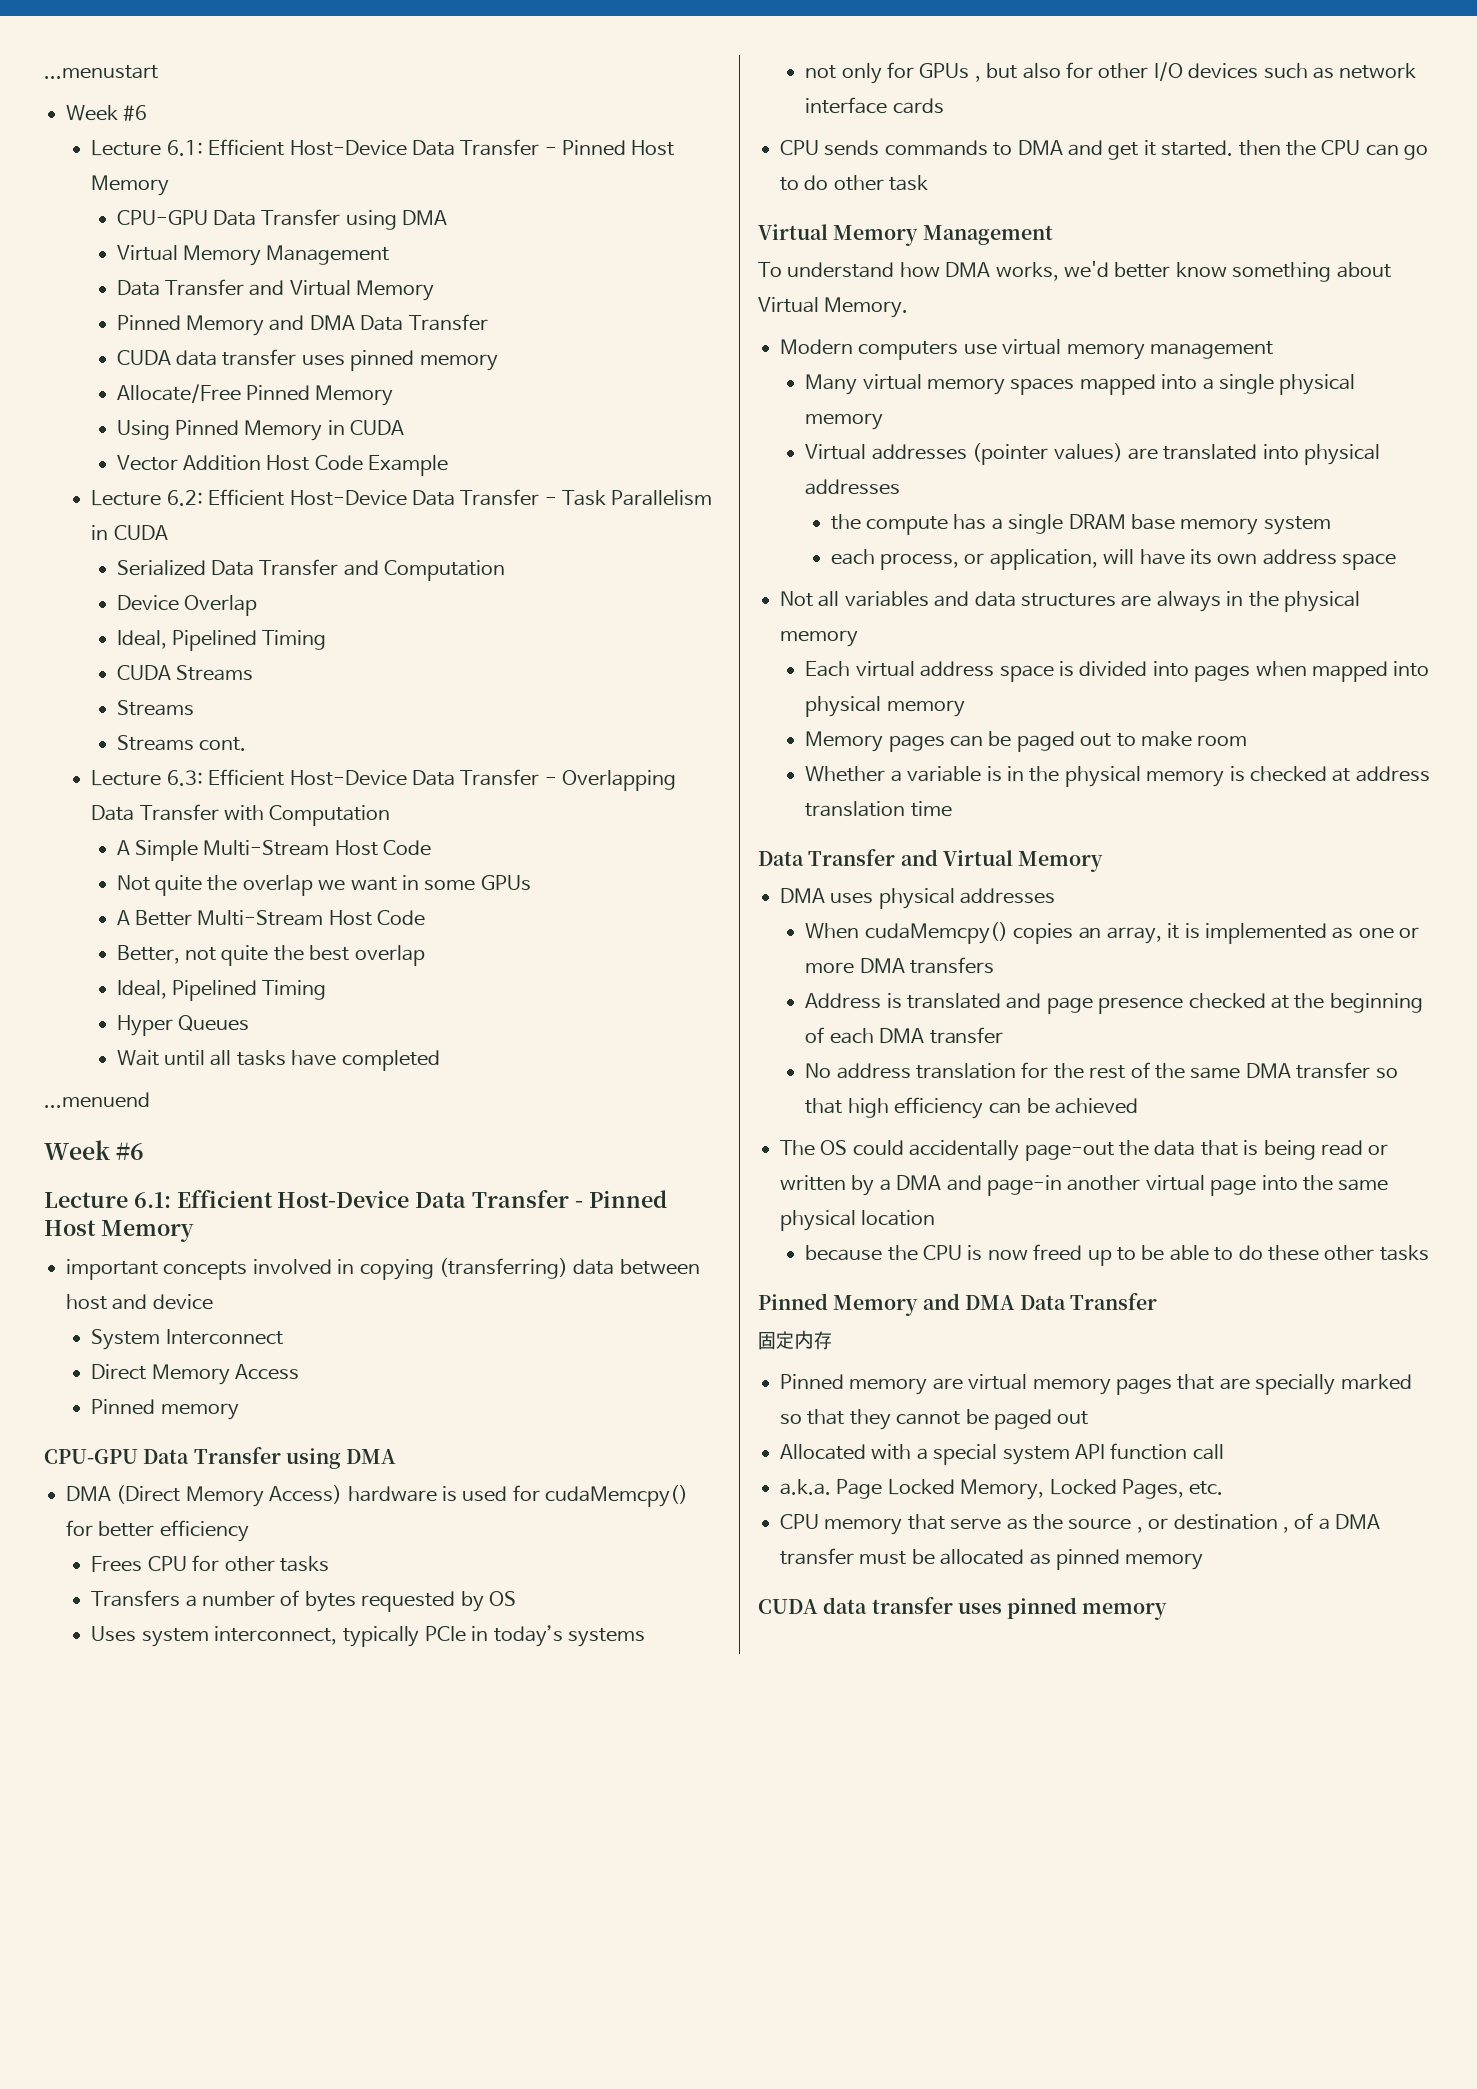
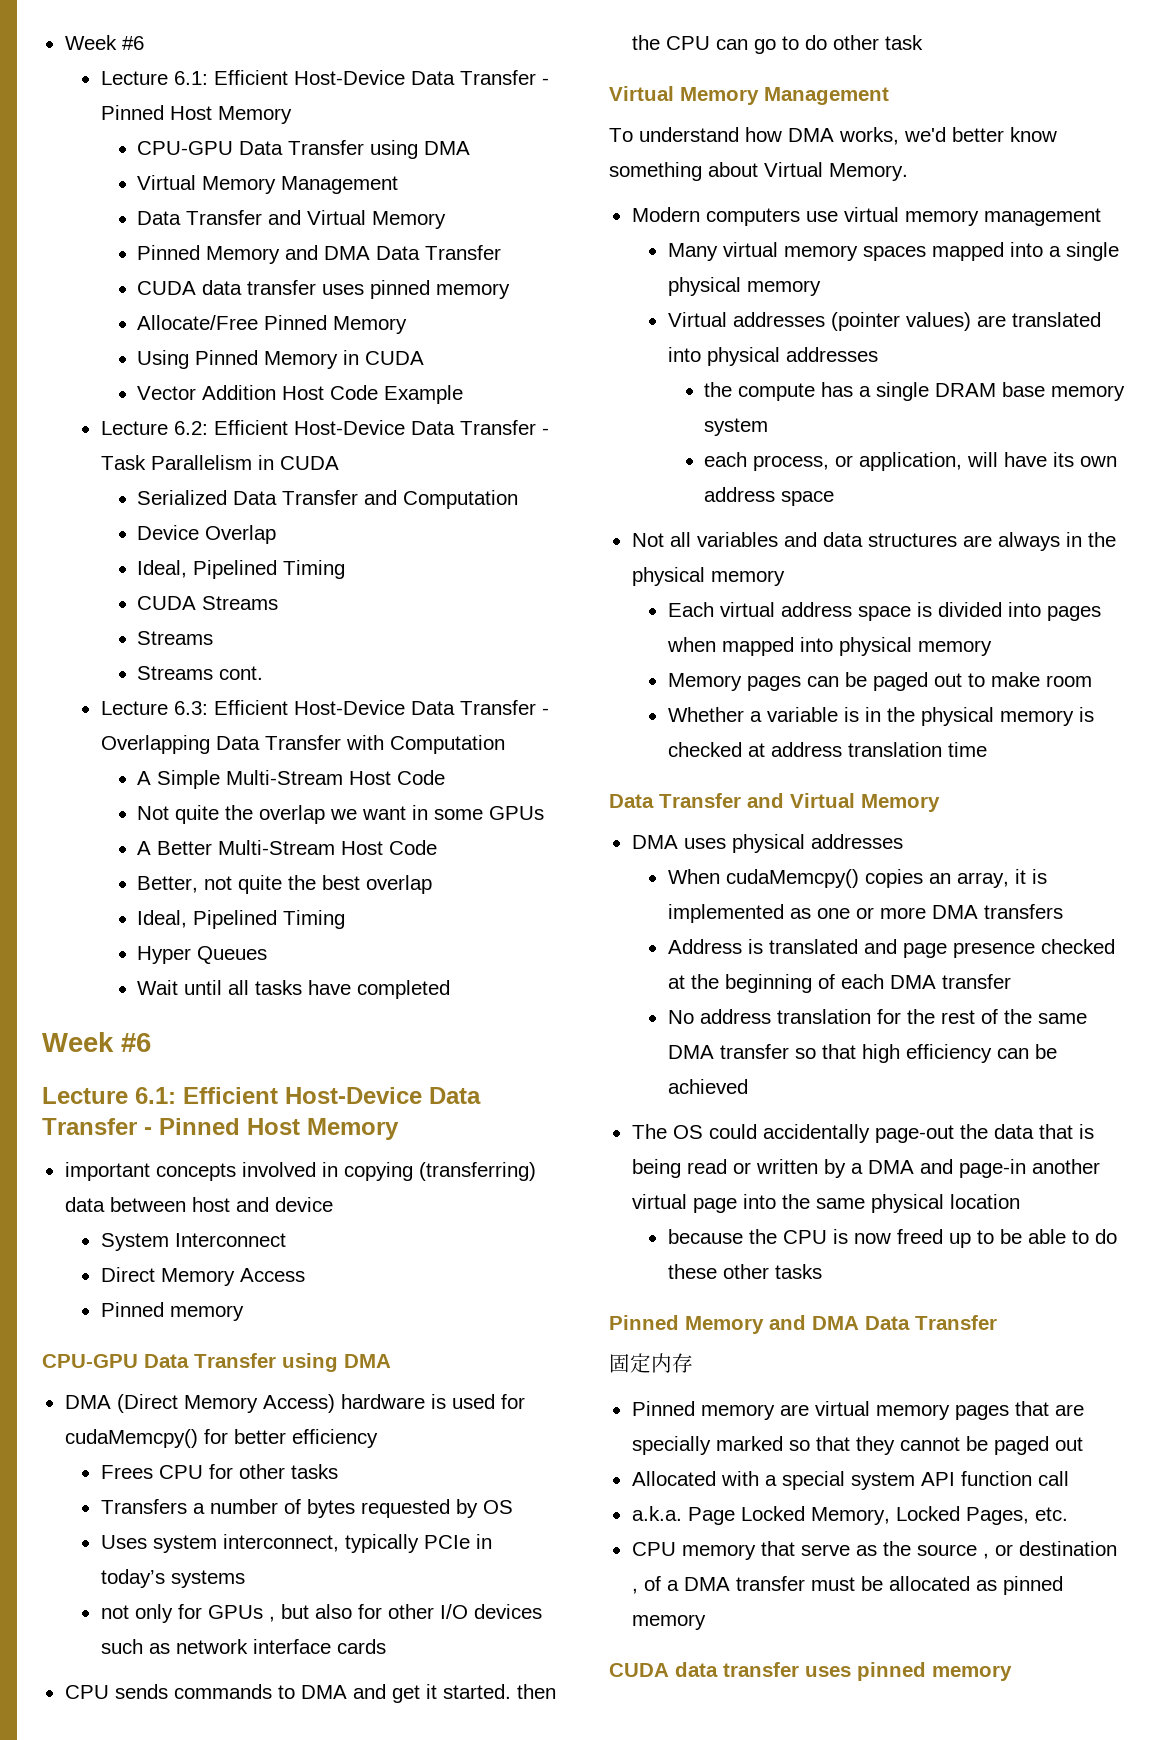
[44,65,158,79] ...menustart // -> (64, 42) none
[44,1092,150,1108] // ...menuend -> (451, 989) none

